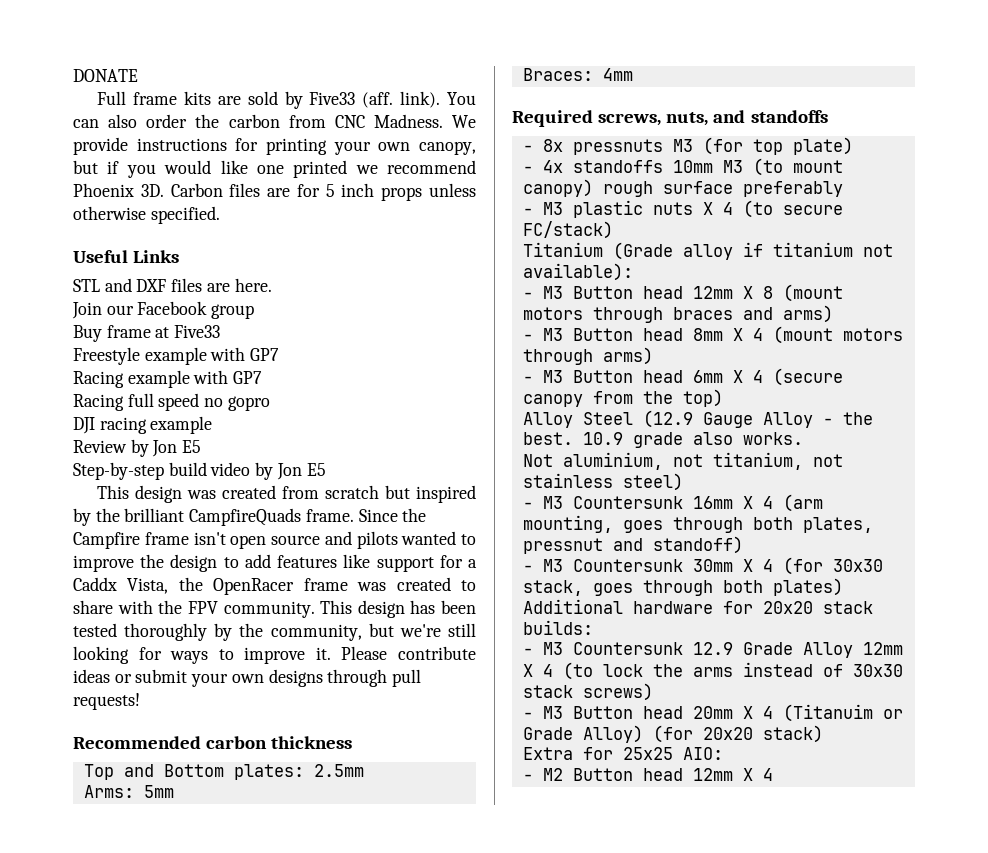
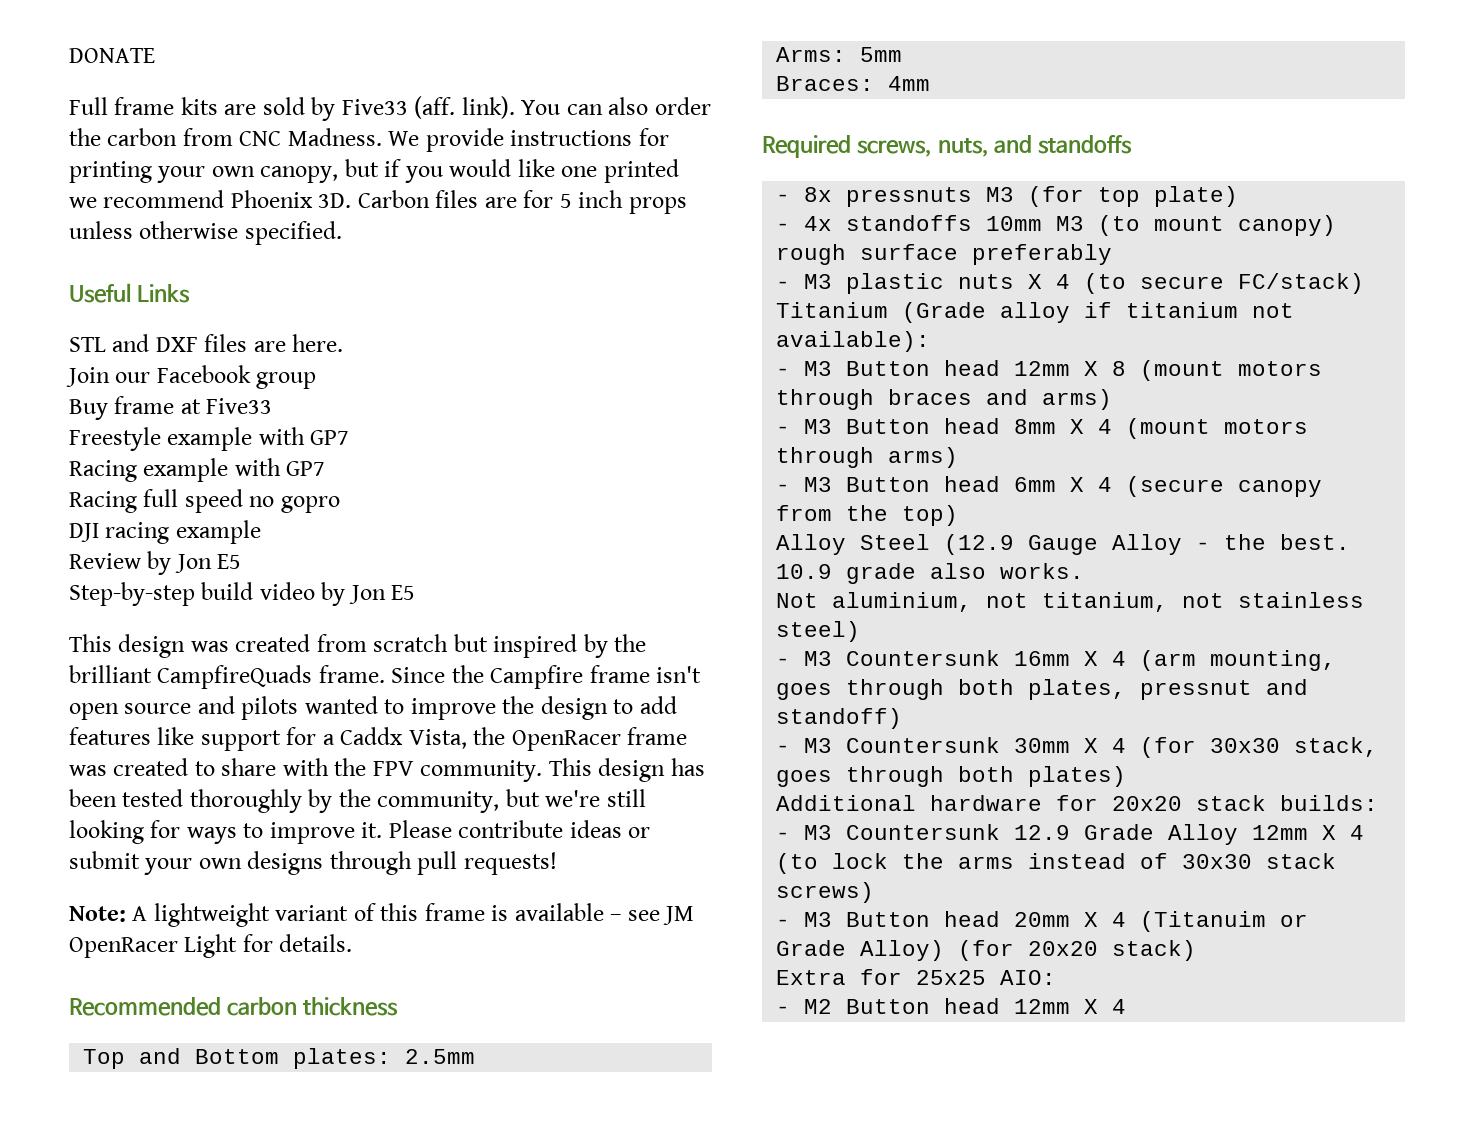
(140, 701) none -> [69,903,695,927] [69,934,353,958] // Note: A lightweight variant of this frame is available – see JM OpenRacer Light for details.

